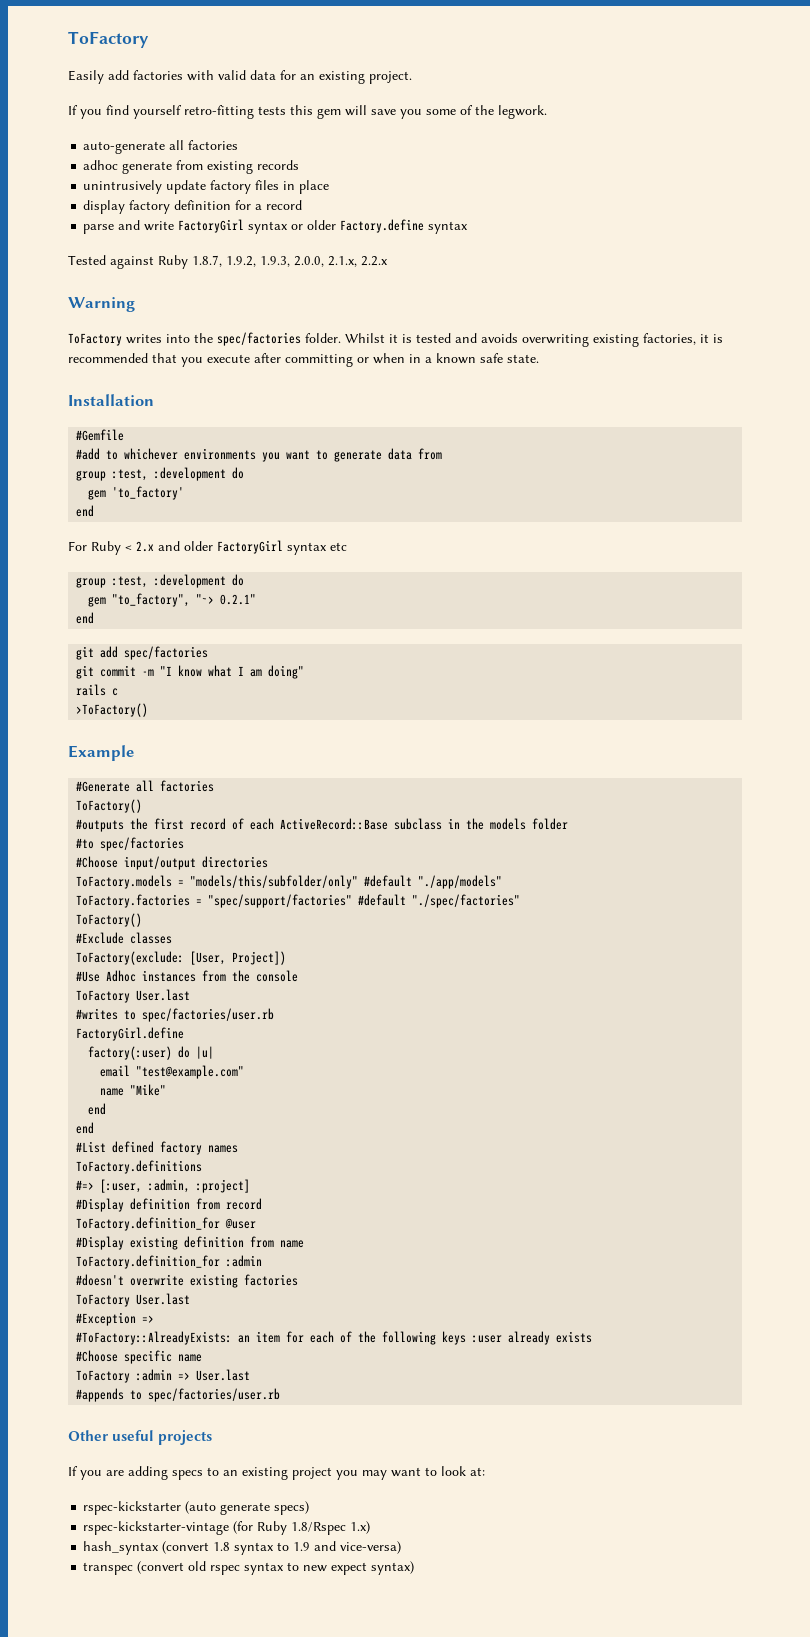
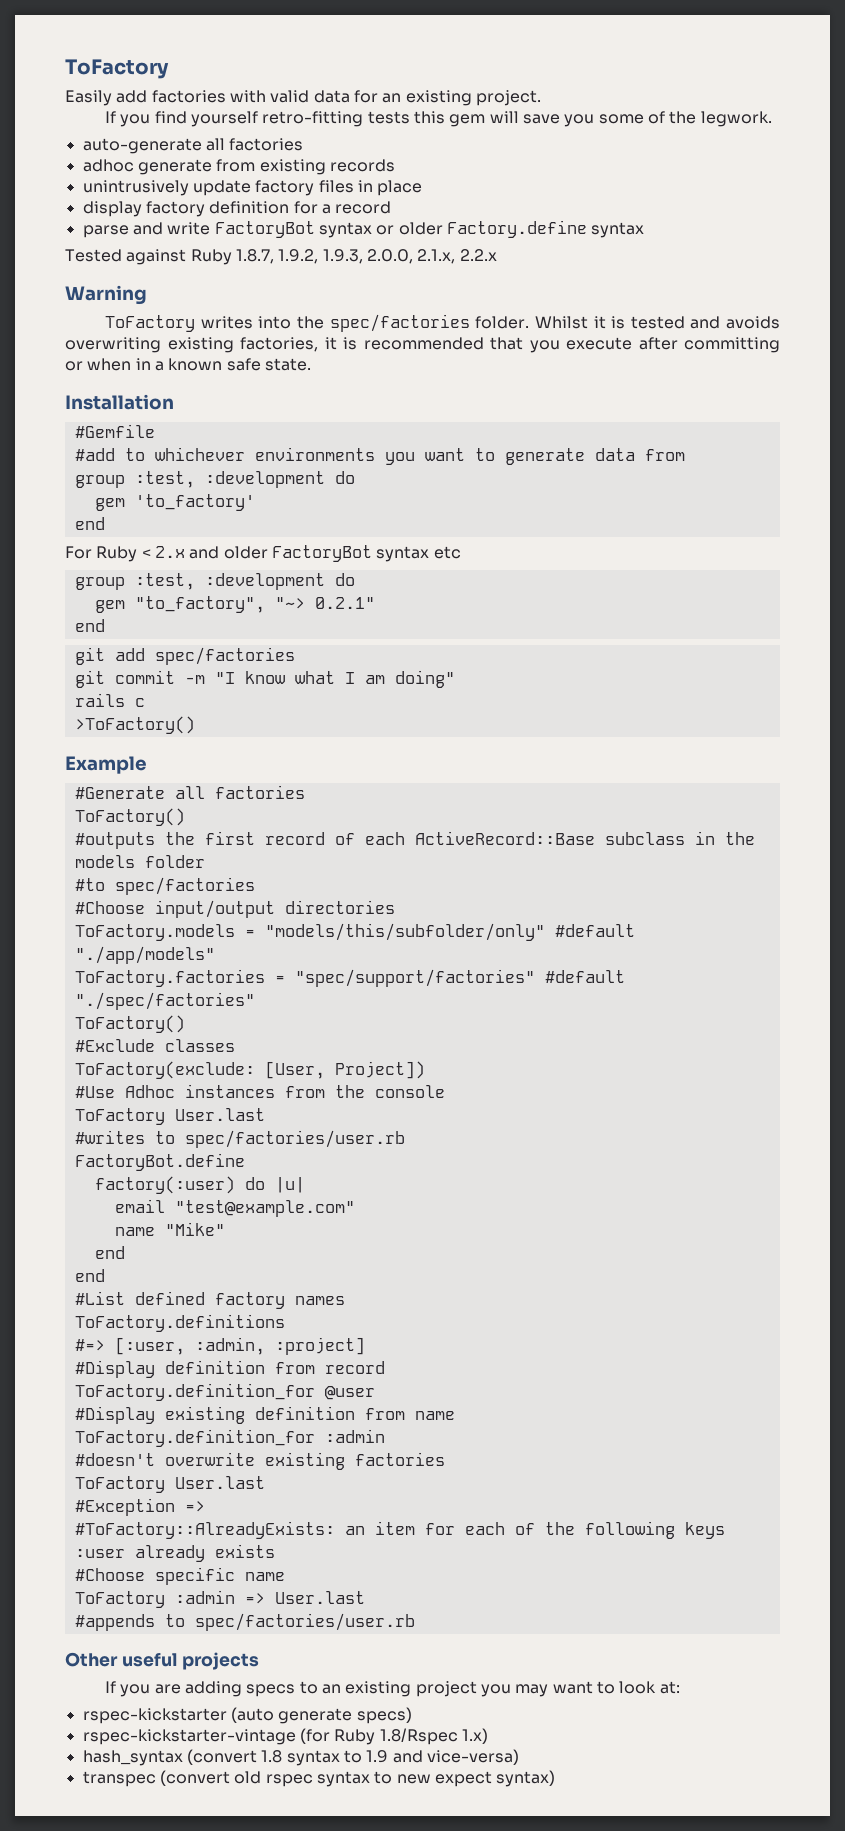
[178,219,245,233] FactoryGirl -> [214,221,315,238] FactoryBot
[217,540,283,554] FactoryGirl -> [271,545,372,562] FactoryBot
[76,1027,185,1041] FactoryGirl.define -> [74,1153,245,1171] FactoryBot.define

